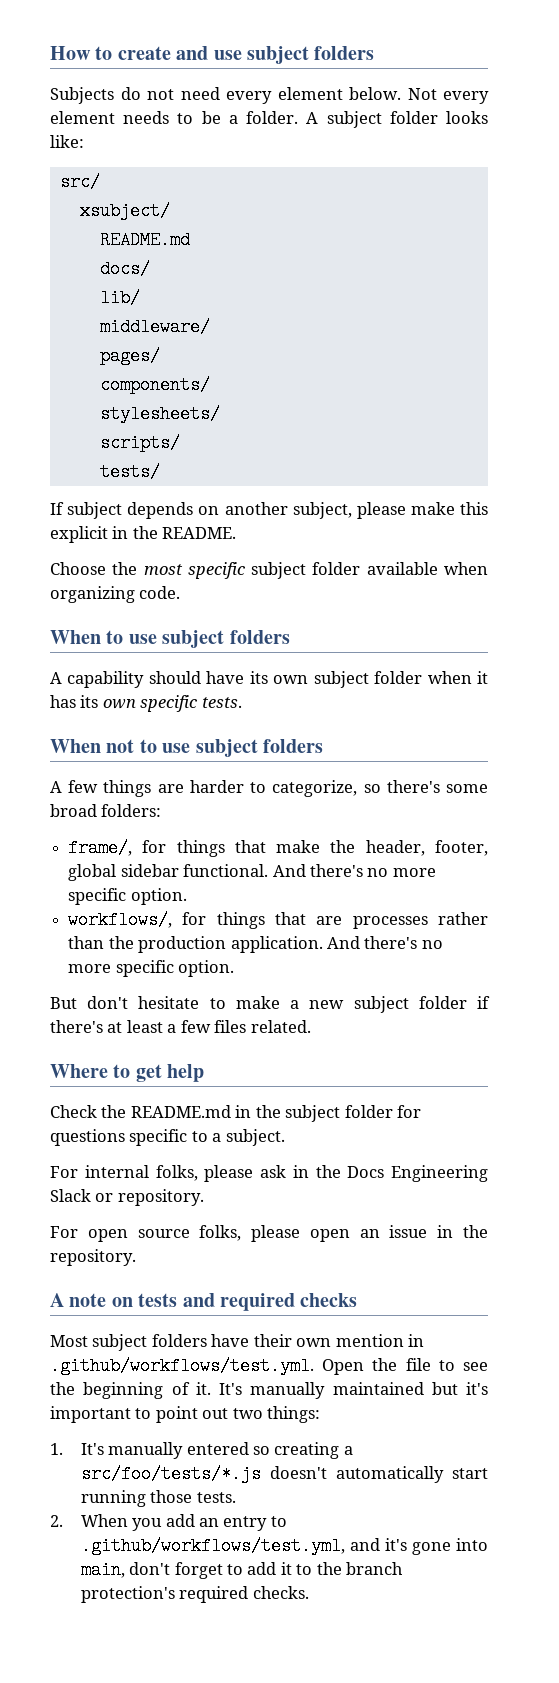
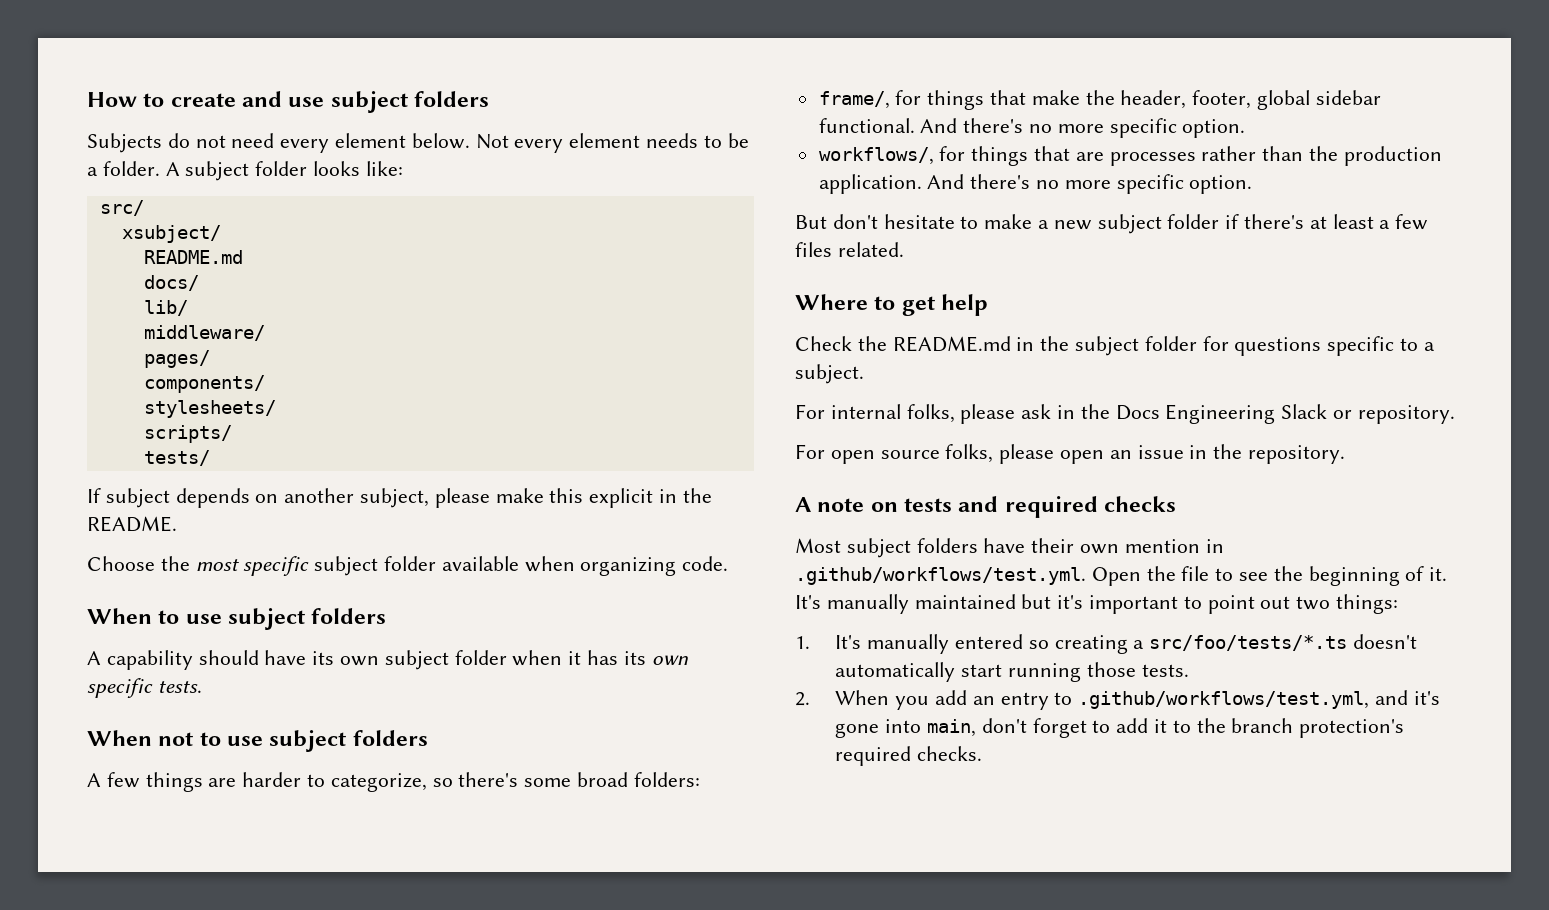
[80,1465,261,1483] src/foo/tests/*.js -> [1149,635,1348,651] src/foo/tests/*.ts

